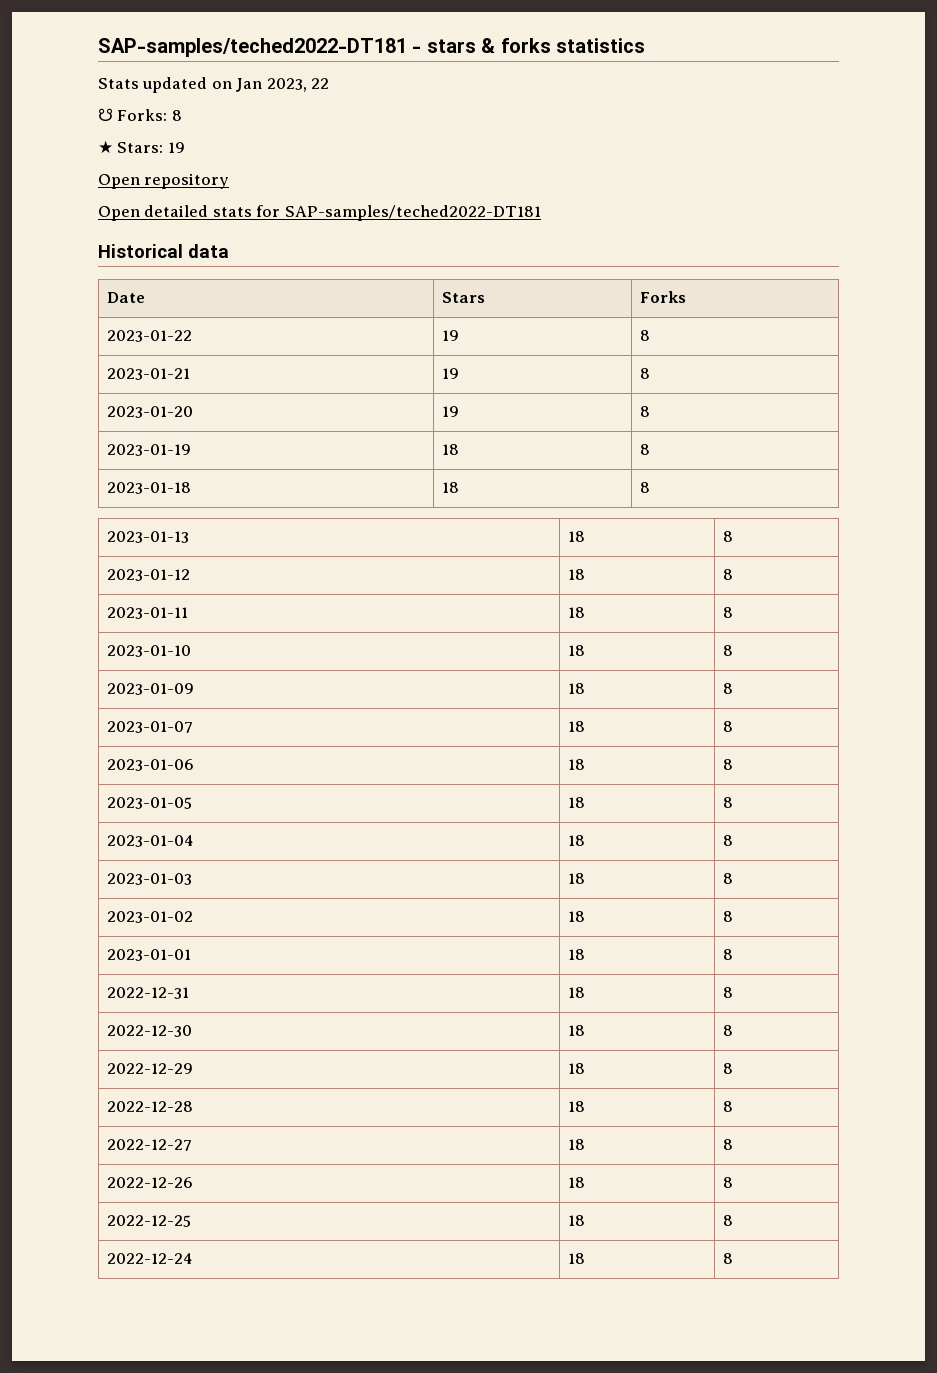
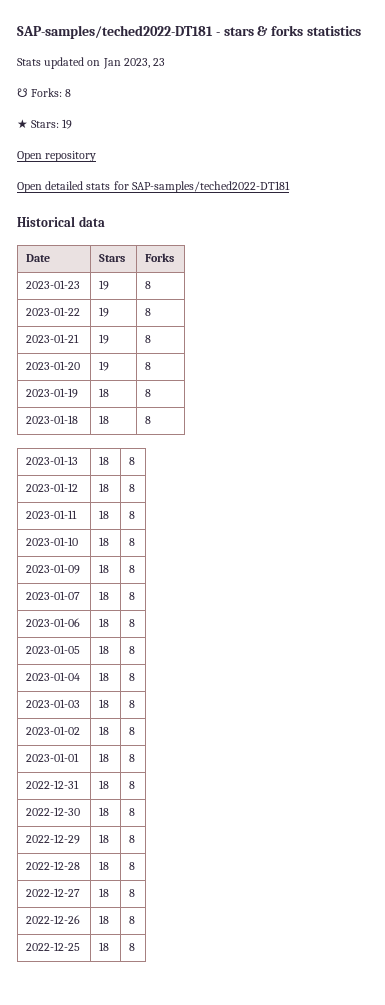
[311,78,330,89] 22 -> [153,58,166,66] 23
(686, 297) none -> [26,280,81,289] [99,280,110,290] [145,281,152,289] // 2023-01-23 | 19 | 8
[106,1253,193,1264] [567,1253,585,1264] [722,1253,733,1264] // 2022-12-24 | 18 | 8 -> (136, 947) none

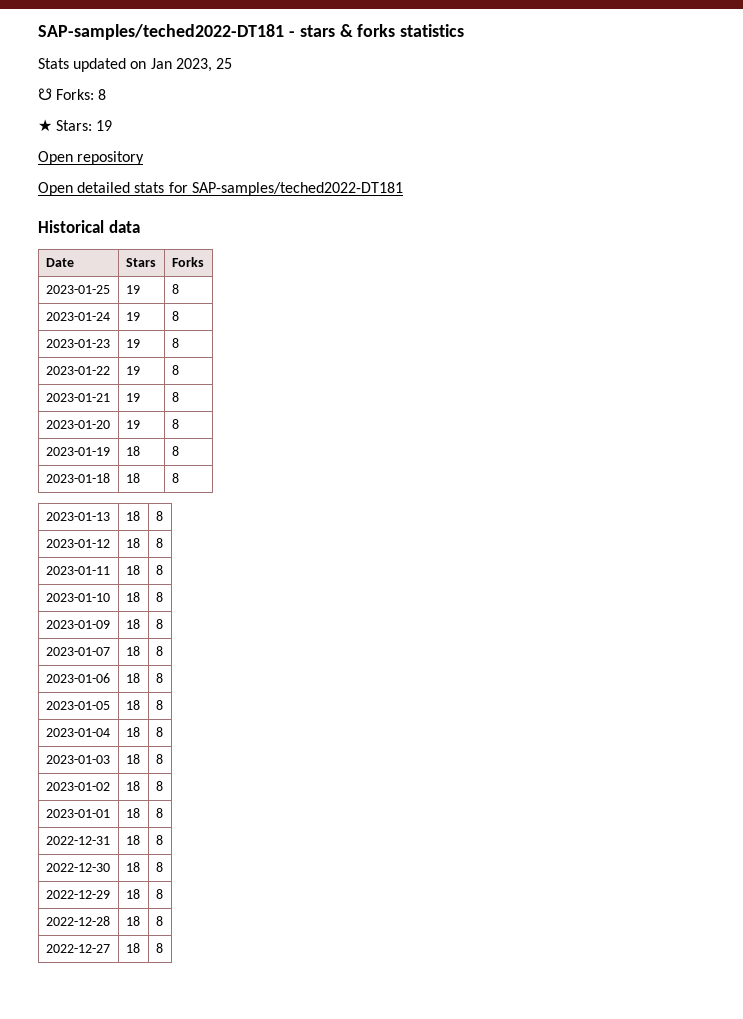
[153,58,166,66] 23 -> [215,58,232,69] 25
(175, 257) none -> [45,285,110,294] [125,285,140,294] [171,284,179,294] [45,312,110,321] [125,312,140,321] [171,311,179,321] // 2023-01-25 | 19 | 8 // 2023-01-24 | 19 | 8
[26,915,81,924] [99,915,110,924] [129,916,136,924] [26,942,81,951] [99,942,110,951] [129,943,136,951] // 2022-12-26 | 18 | 8 // 2022-12-25 | 18 | 8 -> (163, 948) none

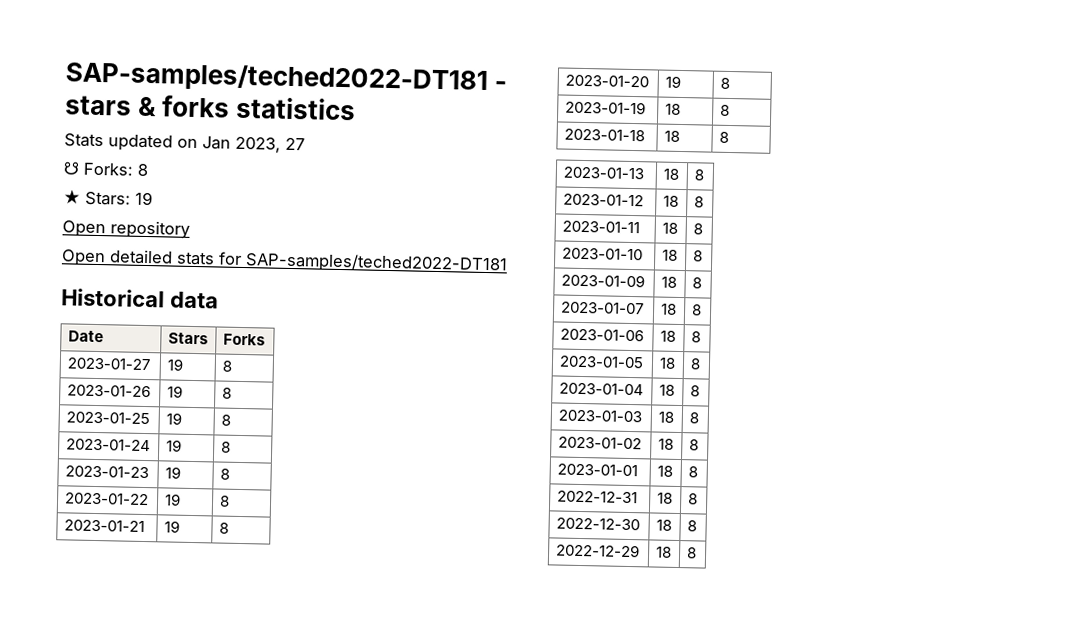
[215,58,232,69] 25 -> [285,137,305,151] 27
(204, 262) none -> [66,357,150,371] [166,358,183,371] [221,360,232,372] [66,384,151,398] [166,385,183,398] [221,387,232,399] // 2023-01-27 | 19 | 8 // 2023-01-26 | 19 | 8
[45,916,110,926] [125,916,140,926] [155,916,163,926] [45,944,110,953] [125,943,140,953] [155,943,163,953] // 2022-12-28 | 18 | 8 // 2022-12-27 | 18 | 8 -> (697, 553) none

